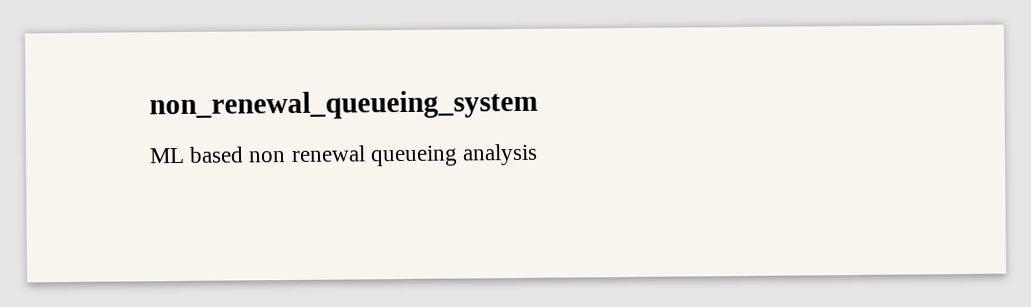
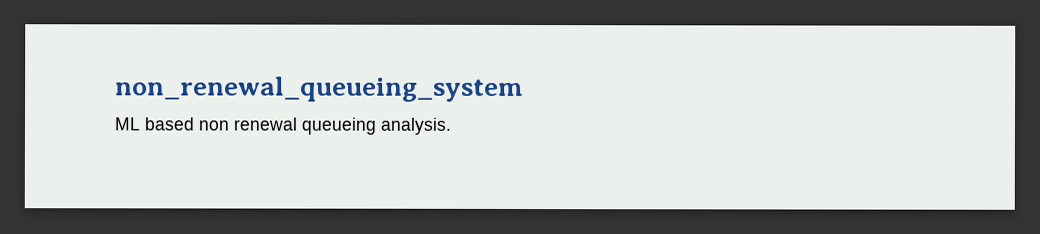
[462,143,539,166] analysis -> [380,117,451,135] analysis.

